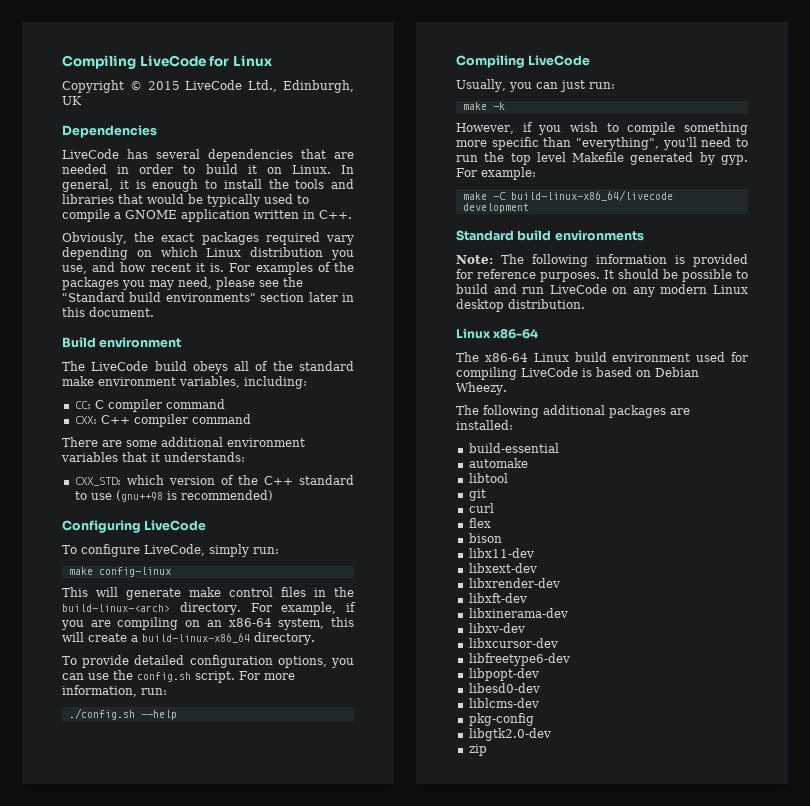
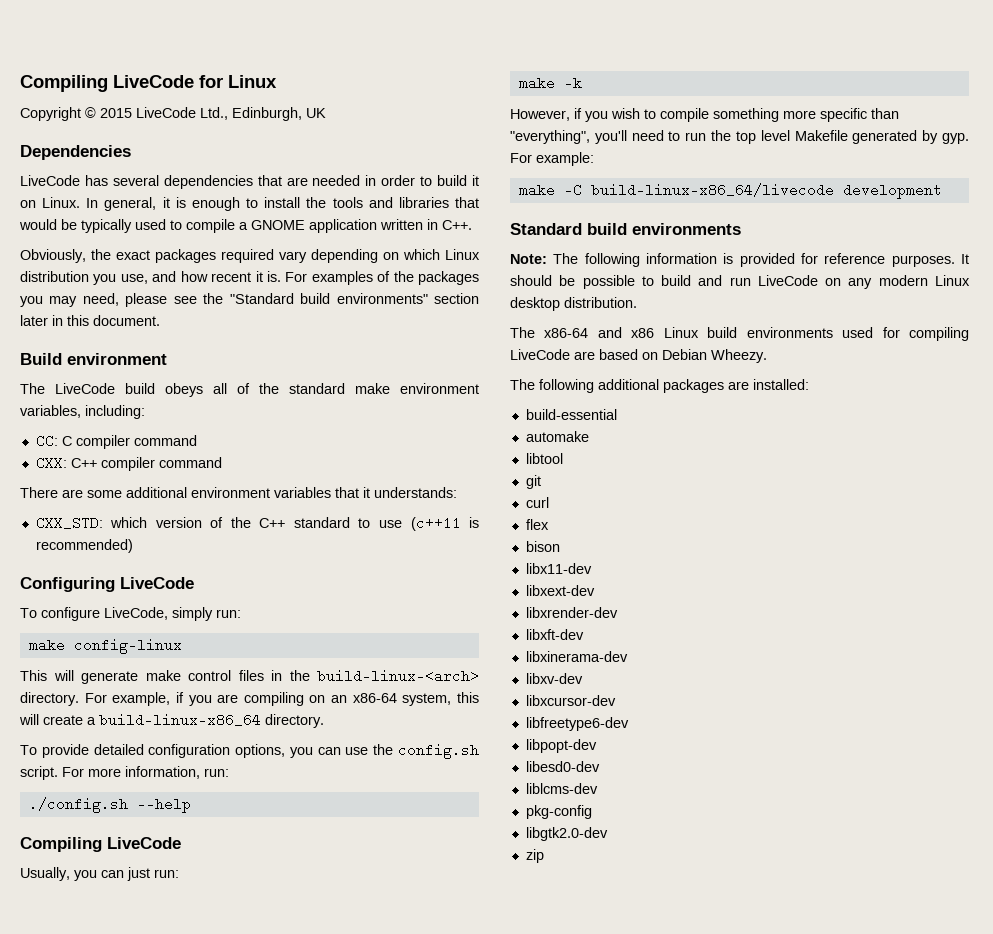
[115,490,163,502] (gnu++98 -> [410,516,461,531] (c++11
[456,328,539,339] // Linux x86-64 -> (637, 302) none
(528, 357) none -> [597,327,655,338] and x86
[612,353,691,362] environment -> [746,327,833,338] environments
[582,368,592,377] is -> [574,351,595,360] are

